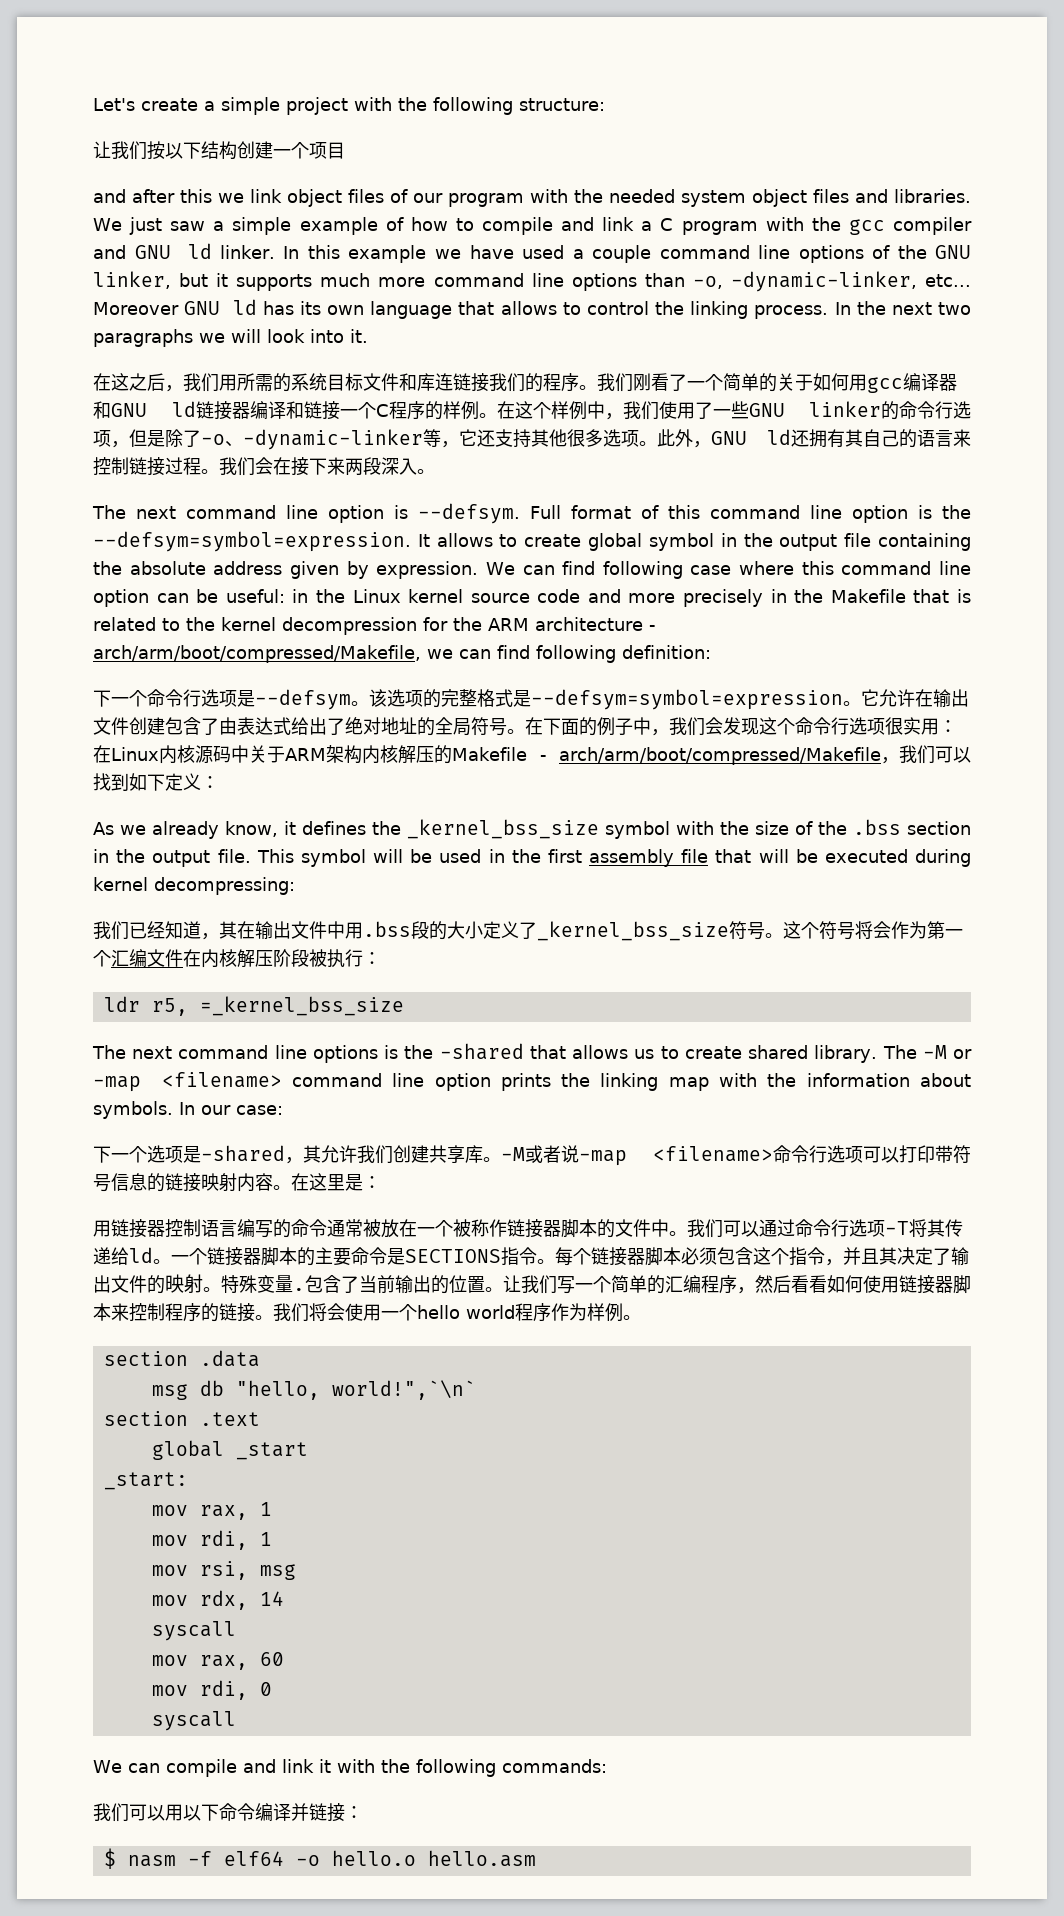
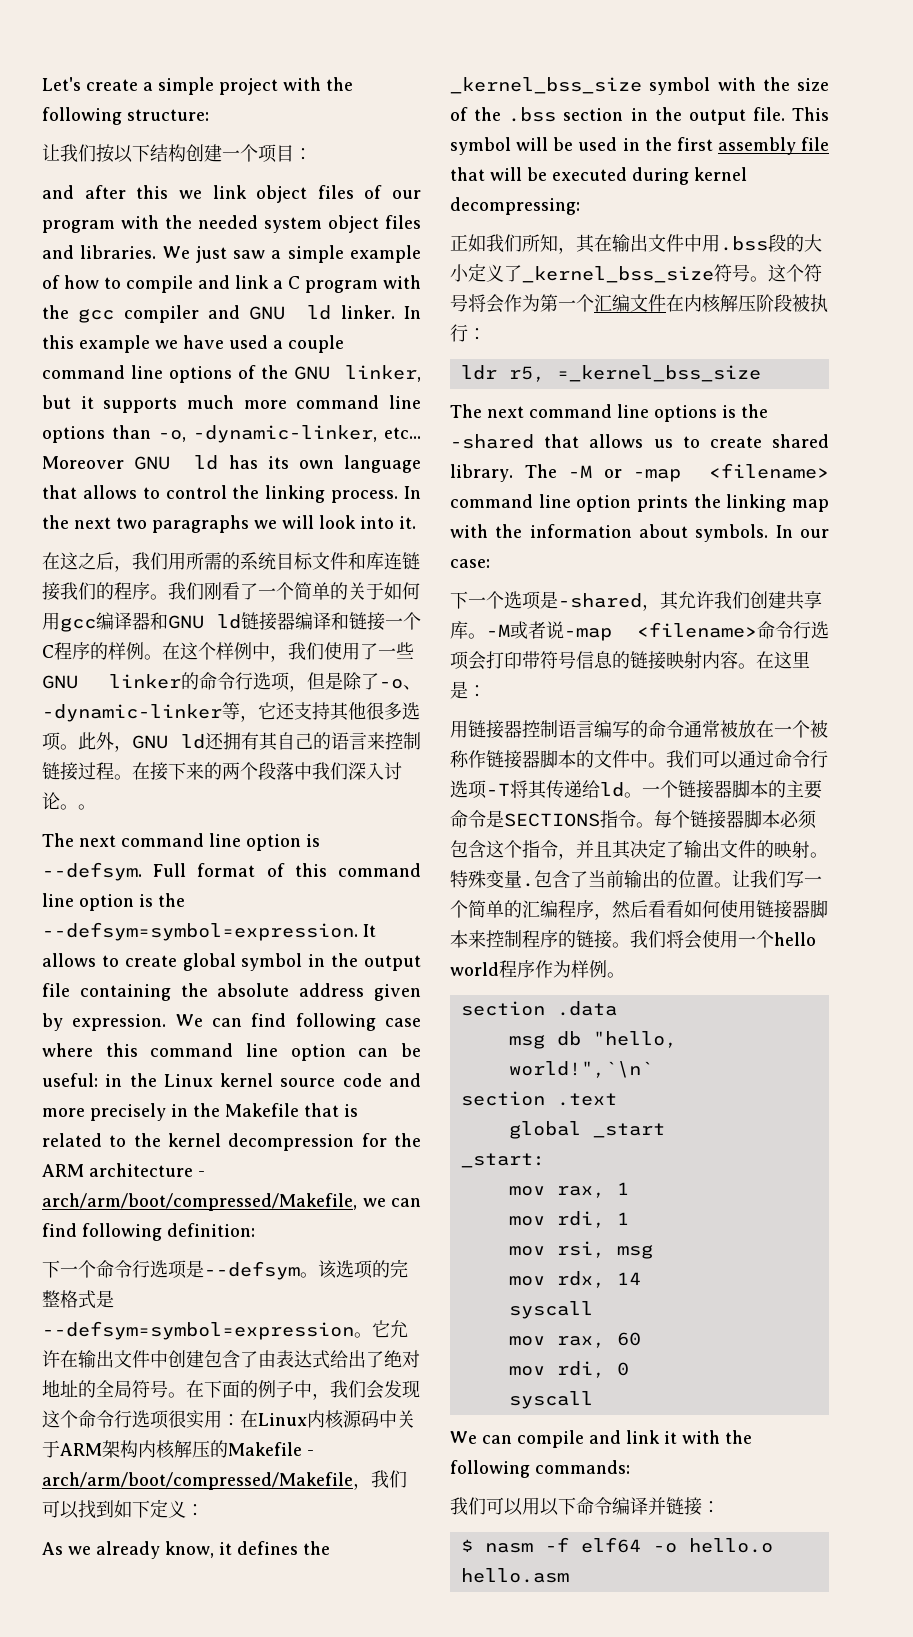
(345, 150) none -> [294,148,312,160] ：
[219,457,273,476] 我们会 -> (132, 777) none
[345,457,417,475] 两段深入 -> [204,762,402,780] [42,792,78,810] 的两个段落中我们深入讨论。
(129, 726) none -> [150,1350,168,1368] 中
[93,921,201,940] 我们已经知道 -> [450,234,558,252] 正如我们所知
[863,1146,899,1163] 可以 -> [468,651,486,670] 会

